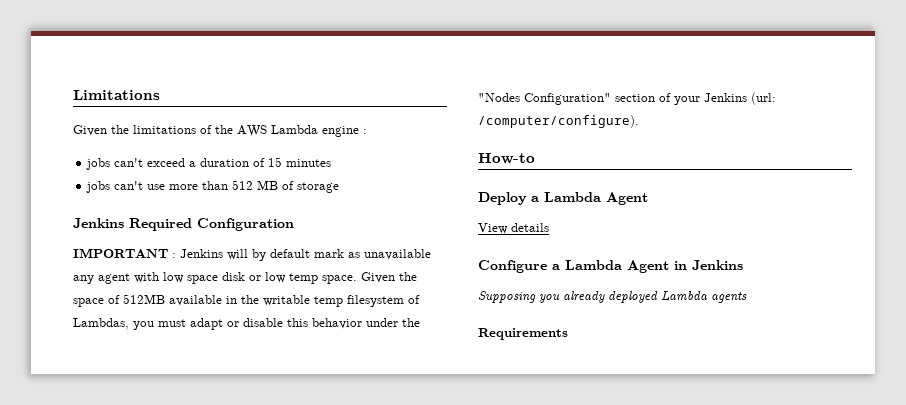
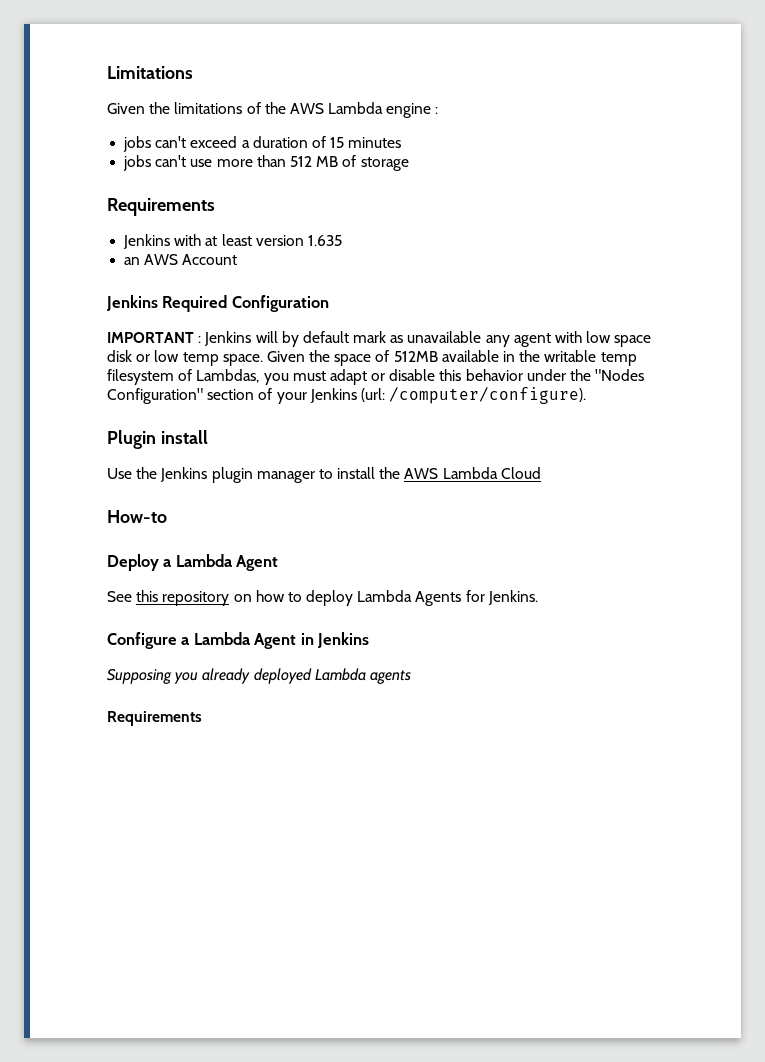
(340, 187) none -> [107,198,215,216] [123,234,342,249] [124,254,238,265] // Requirements // Jenkins with at least version 1.635 // an AWS Account
(639, 121) none -> [107,430,208,449] [107,467,541,483] // Plugin install // Use the Jenkins plugin manager to install the AWS Lambda Cloud
[478,223,549,234] View details -> [107,590,538,606] See this repository on how to deploy Lambda Agents for Jenkins.

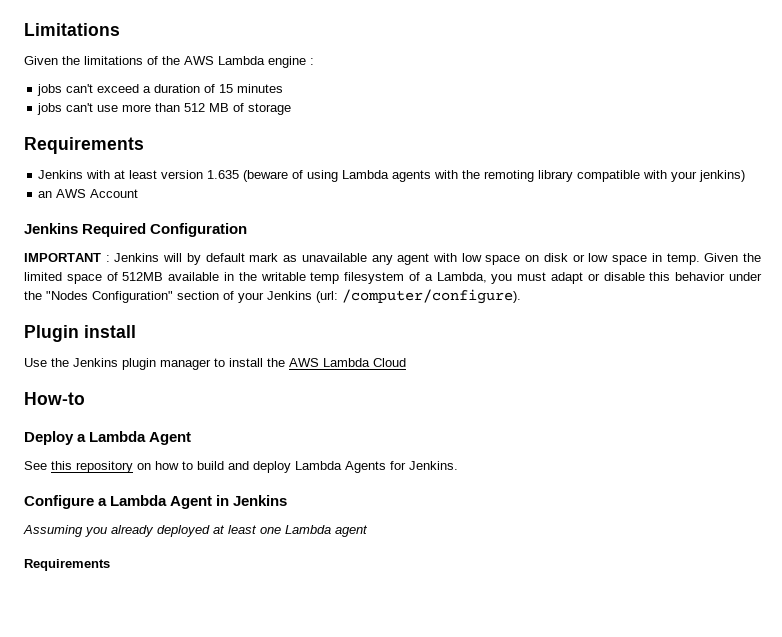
(342, 240) none -> [243,170,746,182] (beware of using Lambda agents with the remoting library compatible with your jenkins)
(652, 341) none -> [525,255,540,262] on
[182,350,331,366] temp space. Given the -> [612,253,762,265] [24,272,62,281] space in temp. Given the limited
[196,369,260,383] Lambdas, -> [424,272,487,283] a Lambda,
(302, 597) none -> [197,461,249,470] build and
[107,668,172,684] Supposing -> [23,525,83,537] Assuming
[314,668,411,684] Lambda agents -> [213,525,368,537] at least one Lambda agent

